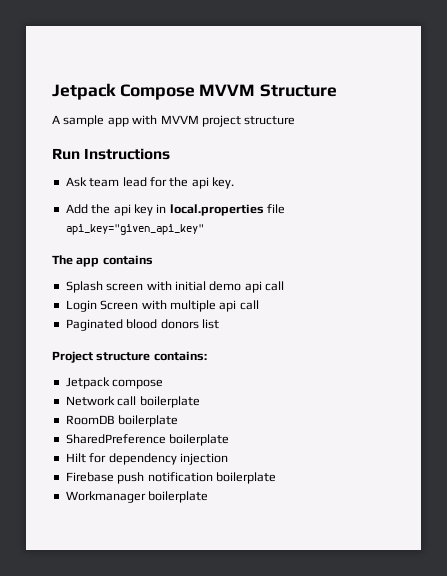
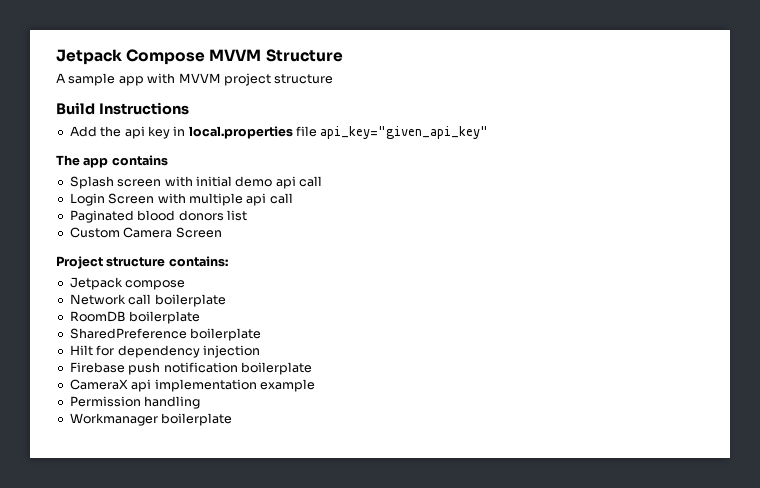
[52,148,80,160] Run -> [56,102,95,115] Build
[65,177,234,189] // Ask team lead for the api key. -> (189, 108) none
(219, 324) none -> [69,227,222,238] // Custom Camera Screen
(276, 478) none -> [69,379,315,392] [69,396,201,409] // CameraX api implementation example // Permission handling

